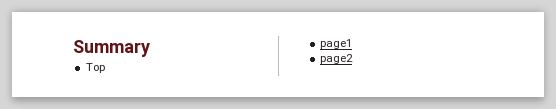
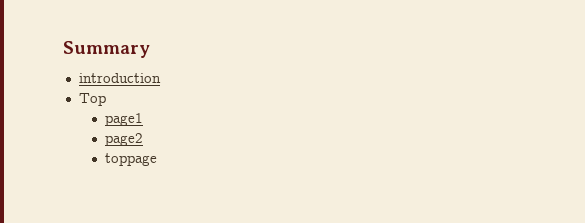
(150, 48) none -> [78,73,161,83] // introduction
(354, 59) none -> [105,153,158,166] // toppage

